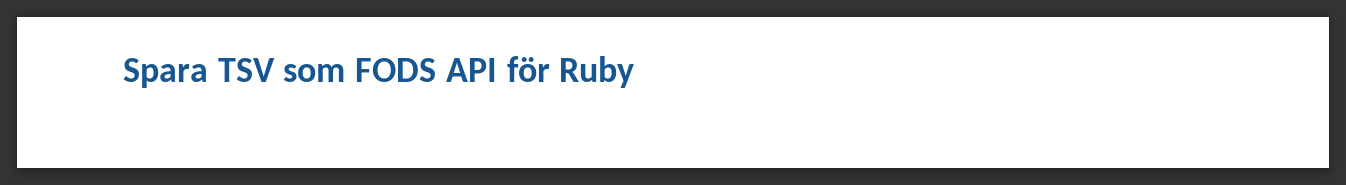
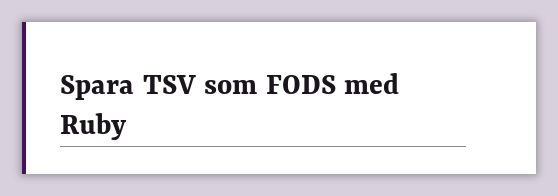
[445,56,550,82] API för -> [344,73,400,94] med

